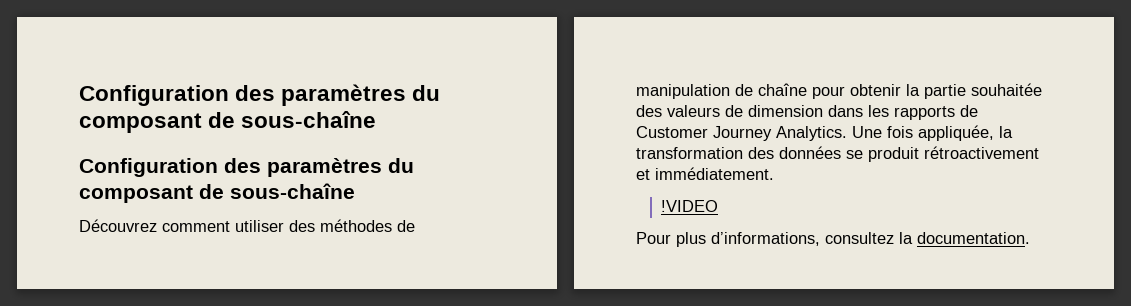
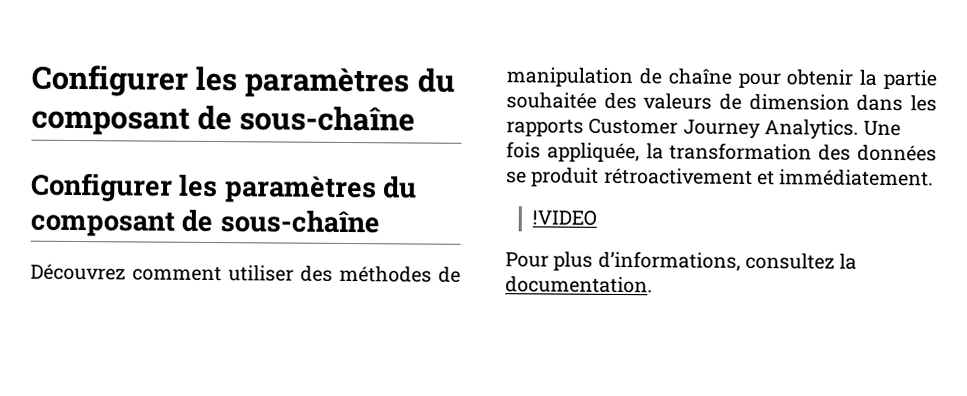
[79,84,441,106] [79,111,377,133] [79,158,261,177] Configuration des paramètres du composant de sous-chaîne // Configuration des -> [31,64,455,99] [31,104,416,136] [30,172,219,202] Configurer les paramètres du composant de sous-chaîne // Configurer les
[960,105,978,117] de -> (584, 128) none

